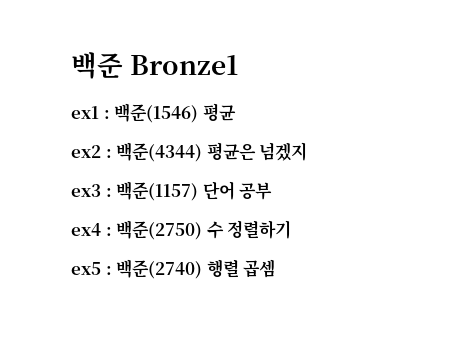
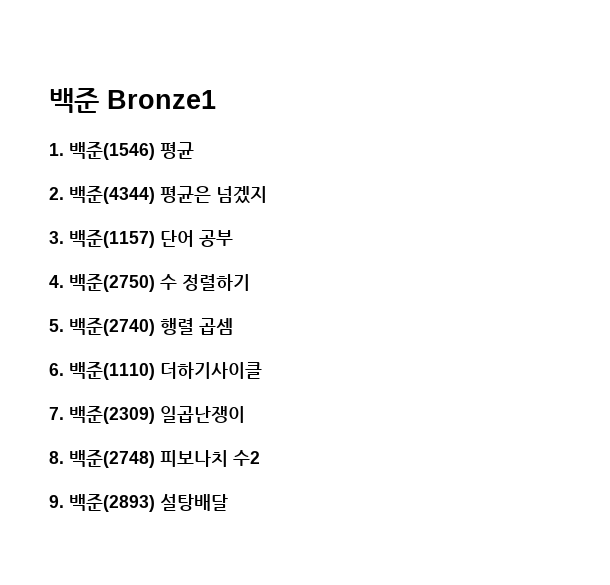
[71,106,110,119] ex1 : -> [49,143,64,156] 1.
[71,145,112,158] ex2 : -> [49,187,64,200] 2.
[71,184,112,197] ex3 : -> [49,231,64,244] 3.
[71,223,112,236] ex4 : -> [49,275,64,288] 4.
[71,262,112,275] ex5 : -> [49,319,64,332] 5.
(276, 268) none -> [49,362,262,380] [49,406,245,424] [49,450,260,468] [49,494,228,512] // 6. 백준(1110) 더하기사이클 // 7. 백준(2309) 일곱난쟁이 // 8. 백준(2748) 피보나치 수2 // 9. 백준(2893) 설탕배달

